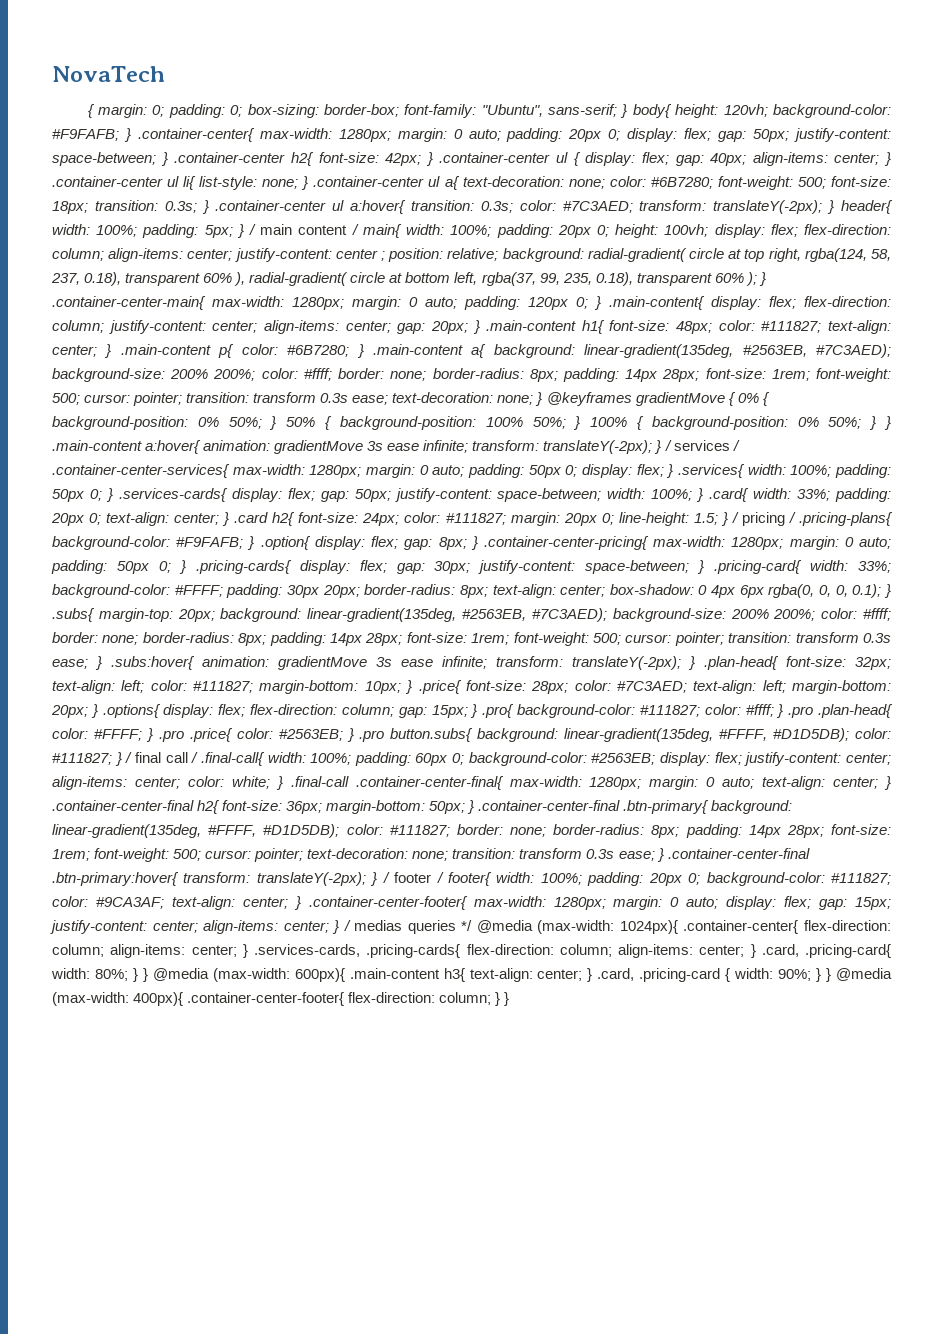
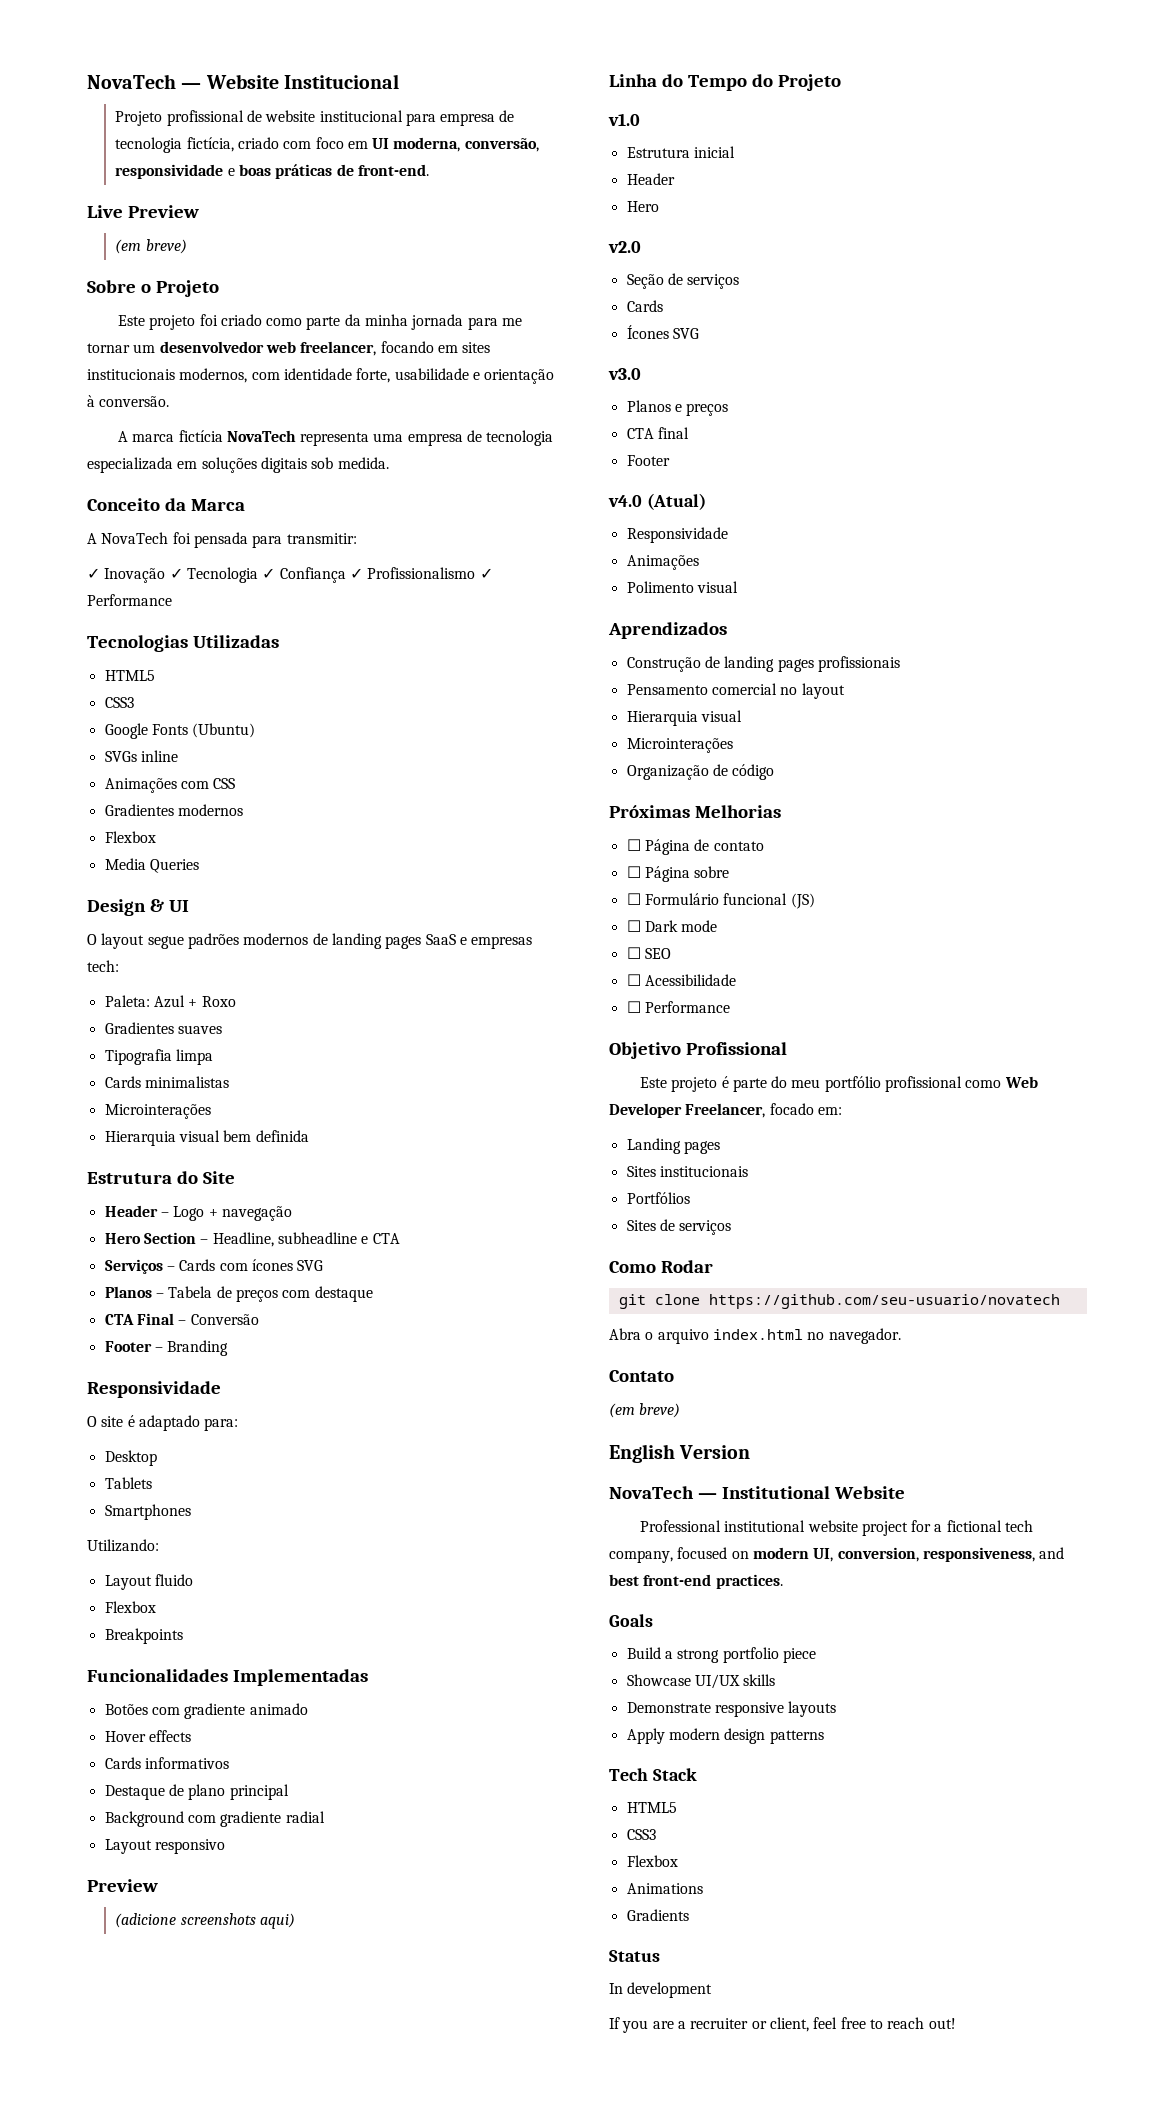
[52,66,165,82] [87,104,891,118] [52,128,891,142] [52,152,891,166] [52,176,892,190] [52,200,894,214] [52,224,892,238] [52,248,892,262] [51,272,766,286] [52,296,891,310] [52,320,891,334] [52,344,891,358] [52,368,891,382] [52,392,770,406] [52,416,891,430] [52,440,740,454] [52,464,891,478] [52,488,891,502] [51,512,893,526] [52,536,891,550] [51,560,892,574] [52,584,891,598] [52,608,892,622] [52,632,891,646] [52,656,891,670] [52,680,892,694] [51,704,894,718] [52,728,892,742] [52,752,891,766] [52,776,892,790] [52,800,793,814] [52,824,891,838] [52,848,810,862] [52,872,892,886] [52,896,892,910] [50,920,892,934] [52,944,891,958] [51,968,892,982] [52,992,510,1006] NovaTech // { margin: 0; padding: 0; box-sizing: border-box; font-family: "Ubuntu", sans-serif; } body{ height: 120vh; background-color: #F9FAFB; } .container-center{ max-width: 1280px; margin: 0 auto; padding: 20px 0; display: flex; gap: 50px; justify-content: space-between; } .container-center h2{ font-size: 42px; } .container-center ul { display: flex; gap: 40px; align-items: center; } .container-center ul li{ list-style: none; } .container-center ul a{ text-decoration: none; color: #6B7280; font-weight: 500; font-size: 18px; transition: 0.3s; } .container-center ul a:hover{ transition: 0.3s; color: #7C3AED; transform: translateY(-2px); } header{ width: 100%; padding: 5px; } / main content / main{ width: 100%; padding: 20px 0; height: 100vh; display: flex; flex-direction: column; align-items: center; justify-content: center ; position: relative; background: radial-gradient( circle at top right, rgba(124, 58, 237, 0.18), transparent 60% ), radial-gradient( circle at bottom left, rgba(37, 99, 235, 0.18), transparent 60% ); } .container-center-main{ max-width: 1280px; margin: 0 auto; padding: 120px 0; } .main-content{ display: flex; flex-direction: column; justify-content: center; align-items: center; gap: 20px; } .main-content h1{ font-size: 48px; color: #111827; text-align: center; } .main-content p{ color: #6B7280; } .main-content a{ background: linear-gradient(135deg, #2563EB, #7C3AED); background-size: 200% 200%; color: #ffff; border: none; border-radius: 8px; padding: 14px 28px; font-size: 1rem; font-weight: 500; cursor: pointer; transition: transform 0.3s ease; text-decoration: none; } @keyframes gradientMove { 0% { background-position: 0% 50%; } 50% { background-position: 100% 50%; } 100% { background-position: 0% 50%; } } .main-content a:hover{ animation: gradientMove 3s ease infinite; transform: translateY(-2px); } / services / .container-center-services{ max-width: 1280px; margin: 0 auto; padding: 50px 0; display: flex; } .services{ width: 100%; padding: 50px 0; } .services-cards{ display: flex; gap: 50px; justify-content: space-between; width: 100%; } .card{ width: 33%; padding: 20px 0; text-align: center; } .card h2{ font-size: 24px; color: #111827; margin: 20px 0; line-height: 1.5; } / pricing / .pricing-plans{ background-color: #F9FAFB; } .option{ display: flex; gap: 8px; } .container-center-pricing{ max-width: 1280px; margin: 0 auto; padding: 50px 0; } .pricing-cards{ display: flex; gap: 30px; justify-content: space-between; } .pricing-card{ width: 33%; background-color: #FFFF; padding: 30px 20px; border-radius: 8px; text-align: center; box-shadow: 0 4px 6px rgba(0, 0, 0, 0.1); } .subs{ margin-top: 20px; background: linear-gradient(135deg, #2563EB, #7C3AED); background-size: 200% 200%; color: #ffff; border: none; border-radius: 8px; padding: 14px 28px; font-size: 1rem; font-weight: 500; cursor: pointer; transition: transform 0.3s ease; } .subs:hover{ animation: gradientMove 3s ease infinite; transform: translateY(-2px); } .plan-head{ font-size: 32px; text-align: left; color: #111827; margin-bottom: 10px; } .price{ font-size: 28px; color: #7C3AED; text-align: left; margin-bottom: 20px; } .options{ display: flex; flex-direction: column; gap: 15px; } .pro{ background-color: #111827; color: #ffff; } .pro .plan-head{ color: #FFFF; } .pro .price{ color: #2563EB; } .pro button.subs{ background: linear-gradient(135deg, #FFFF, #D1D5DB); color: #111827; } / final call / .final-call{ width: 100%; padding: 60px 0; background-color: #2563EB; display: flex; justify-content: center; align-items: center; color: white; } .final-call .container-center-final{ max-width: 1280px; margin: 0 auto; text-align: center; } .container-center-final h2{ font-size: 36px; margin-bottom: 50px; } .container-center-final .btn-primary{ background: linear-gradient(135deg, #FFFF, #D1D5DB); color: #111827; border: none; border-radius: 8px; padding: 14px 28px; font-size: 1rem; font-weight: 500; cursor: pointer; text-decoration: none; transition: transform 0.3s ease; } .container-center-final .btn-primary:hover{ transform: translateY(-2px); } / footer / footer{ width: 100%; padding: 20px 0; background-color: #111827; color: #9CA3AF; text-align: center; } .container-center-footer{ max-width: 1280px; margin: 0 auto; display: flex; gap: 15px; justify-content: center; align-items: center; } / medias queries */ @media (max-width: 1024px){ .container-center{ flex-direction: column; align-items: center; } .services-cards, .pricing-cards{ flex-direction: column; align-items: center; } .card, .pricing-card{ width: 80%; } } @media (max-width: 600px){ .main-content h3{ text-align: center; } .card, .pricing-card { width: 90%; } } @media (max-width: 400px){ .container-center-footer{ flex-direction: column; } } -> [87,74,400,89] [115,110,515,126] [115,137,539,153] [115,164,429,179] [87,205,199,218] [115,239,187,254] [87,280,219,297] [117,314,523,330] [87,341,491,356] [87,368,555,384] [87,395,170,407] [117,430,554,446] [87,457,389,473] [87,498,245,511] [87,532,357,548] [87,567,493,583] [87,594,172,606] [87,635,279,652] [104,670,155,681] [104,697,134,708] [104,723,256,739] [104,750,178,762] [104,778,236,793] [104,804,243,816] [104,831,156,843] [104,858,199,873] [87,899,189,916] [87,933,533,949] [87,960,119,972] [104,995,236,1008] [104,1022,222,1034] [104,1049,213,1065] [104,1076,229,1088] [104,1104,211,1119] [104,1130,309,1146] [87,1171,235,1184] [104,1205,292,1221] [104,1232,400,1247] [104,1259,324,1274] [104,1286,373,1302] [104,1313,259,1325] [104,1340,229,1356] [87,1381,221,1398] [87,1415,239,1431] [104,1450,157,1466] [104,1477,152,1489] [104,1504,191,1520] [87,1539,159,1552] [104,1574,193,1590] [104,1601,156,1613] [104,1628,183,1644] [87,1669,368,1686] [104,1703,308,1719] [104,1730,191,1742] [104,1757,229,1769] [104,1784,289,1800] [104,1811,325,1827] [104,1839,225,1854] [87,1879,158,1892] [115,1913,295,1929] [609,74,841,91] [608,113,640,126] [626,146,735,158] [626,173,675,185] [626,201,659,212] [608,241,641,253] [626,273,740,289] [626,300,663,312] [626,325,699,339] [608,368,641,380] [626,400,729,416] [626,427,689,439] [626,455,670,466] [608,493,706,510] [626,527,728,543] [626,555,699,570] [626,581,738,593] [608,622,727,639] [626,656,900,672] [626,683,845,699] [626,710,742,726] [626,738,733,753] [626,764,775,780] [609,805,781,818] [626,839,764,855] [626,866,730,882] [626,893,815,909] [626,920,718,932] [626,947,671,959] [626,974,736,986] [626,1001,730,1013] [609,1042,787,1059] [639,1076,1038,1092] [609,1103,842,1118] [626,1138,720,1154] [626,1166,748,1177] [626,1192,690,1204] [626,1219,732,1235] [609,1260,713,1273] [618,1294,1060,1309] [609,1328,901,1344] [609,1370,674,1382] [609,1403,681,1418] [609,1444,751,1463] [609,1486,905,1499] [639,1520,1034,1536] [609,1547,1065,1563] [609,1574,783,1589] [609,1614,653,1627] [626,1647,816,1663] [626,1674,776,1689] [626,1701,837,1717] [626,1728,824,1744] [609,1768,697,1781] [626,1802,677,1813] [626,1829,656,1840] [626,1855,678,1867] [626,1883,703,1894] [626,1909,689,1921] [609,1950,660,1962] [609,1982,713,1998] [609,2017,956,2033] NovaTech — Website Institucional // Projeto profissional de website institucional para empresa de tecnologia fictícia, criado com foco em UI moderna, conversão, responsividade e boas práticas de front-end. // Live Preview // (em breve) // Sobre o Projeto // Este projeto foi criado como parte da minha jornada para me tornar um desenvolvedor web freelancer, focando em sites institucionais modernos, com identidade forte, usabilidade e orientação à conversão. // A marca fictícia NovaTech representa uma empresa de tecnologia especializada em soluções digitais sob medida. // Conceito da Marca // A NovaTech foi pensada para transmitir: // ✓ Inovação ✓ Tecnologia ✓ Confiança ✓ Profissionalismo ✓ Performance // Tecnologias Utilizadas // HTML5 // CSS3 // Google Fonts (Ubuntu) // SVGs inline // Animações com CSS // Gradientes modernos // Flexbox // Media Queries // Design & UI // O layout segue padrões modernos de landing pages SaaS e empresas tech: // Paleta: Azul + Roxo // Gradientes suaves // Tipografia limpa // Cards minimalistas // Microinterações // Hierarquia visual bem definida // Estrutura do Site // Header – Logo + navegação // Hero Section – Headline, subheadline e CTA // Serviços – Cards com ícones SVG // Planos – Tabela de preços com destaque // CTA Final – Conversão // Footer – Branding // Responsividade // O site é adaptado para: // Desktop // Tablets // Smartphones // Utilizando: // Layout fluido // Flexbox // Breakpoints // Funcionalidades Implementadas // Botões com gradiente animado // Hover effects // Cards informativos // Destaque de plano principal // Background com gradiente radial // Layout responsivo // Preview // (adicione screenshots aqui) // Linha do Tempo do Projeto // v1.0 // Estrutura inicial // Header // Hero // v2.0 // Seção de serviços // Cards // Ícones SVG // v3.0 // Planos e preços // CTA final // Footer // v4.0 (Atual) // Responsividade // Animações // Polimento visual // Aprendizados // Construção de landing pages profissionais // Pensamento comercial no layout // Hierarquia visual // Microinterações // Organização de código // Próximas Melhorias // ☐ Página de contato // ☐ Página sobre // ☐ Formulário funcional (JS) // ☐ Dark mode // ☐ SEO // ☐ Acessibilidade // ☐ Performance // Objetivo Profissional // Este projeto é parte do meu portfólio profissional como Web Developer Freelancer, focado em: // Landing pages // Sites institucionais // Portfólios // Sites de serviços // Como Rodar // git clone https://github.com/seu-usuario/novatech // Abra o arquivo index.html no navegador. // Contato // (em breve) // English Version // NovaTech — Institutional Website // Professional institutional website project for a fictional tech company, focused on modern UI, conversion, responsiveness, and best front-end practices. // Goals // Build a strong portfolio piece // Showcase UI/UX skills // Demonstrate responsive layouts // Apply modern design patterns // Tech Stack // HTML5 // CSS3 // Flexbox // Animations // Gradients // Status // In development // If you are a recruiter or client, feel free to reach out!

